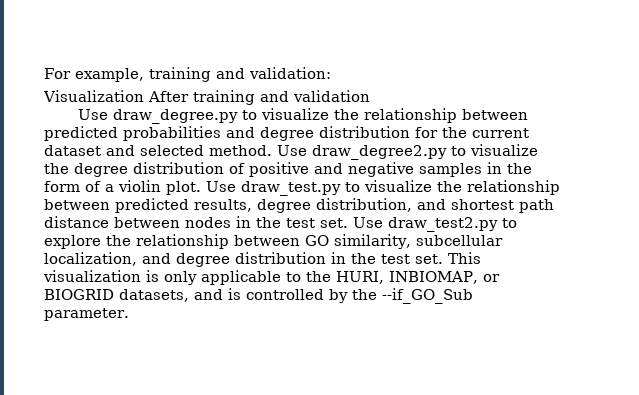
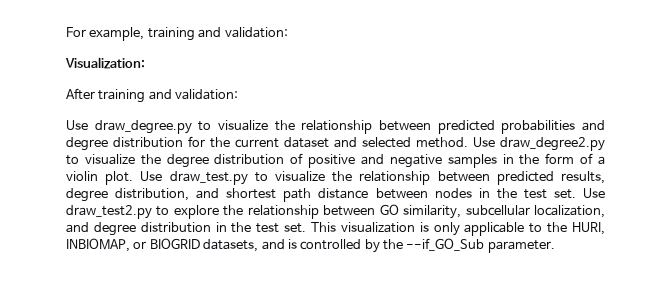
[43,90,144,102] Visualization -> [65,57,145,69] Visualization: //
[293,90,370,102] validation -> [175,89,239,100] validation:

